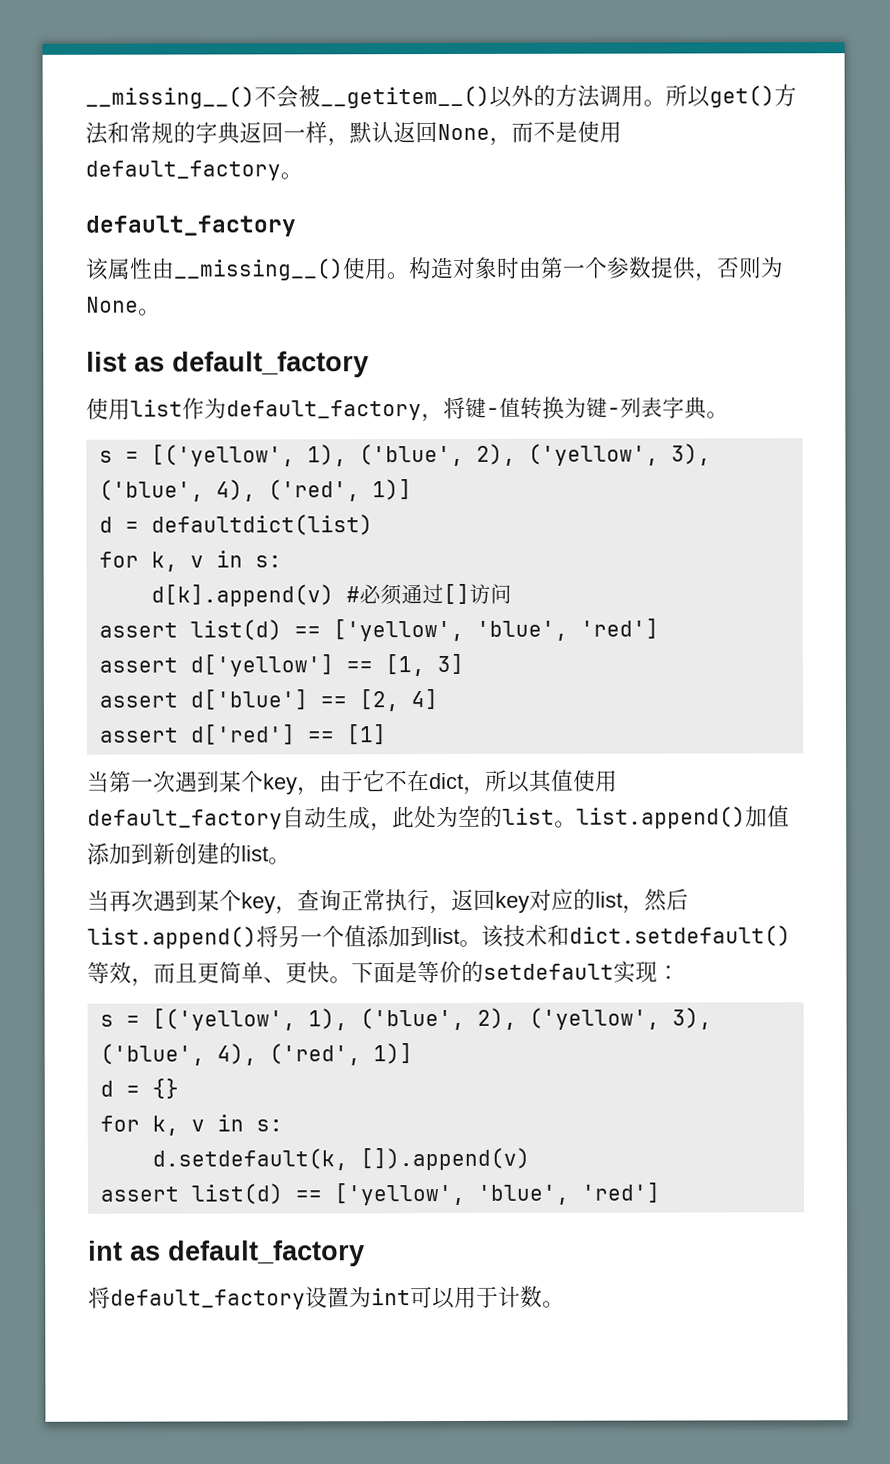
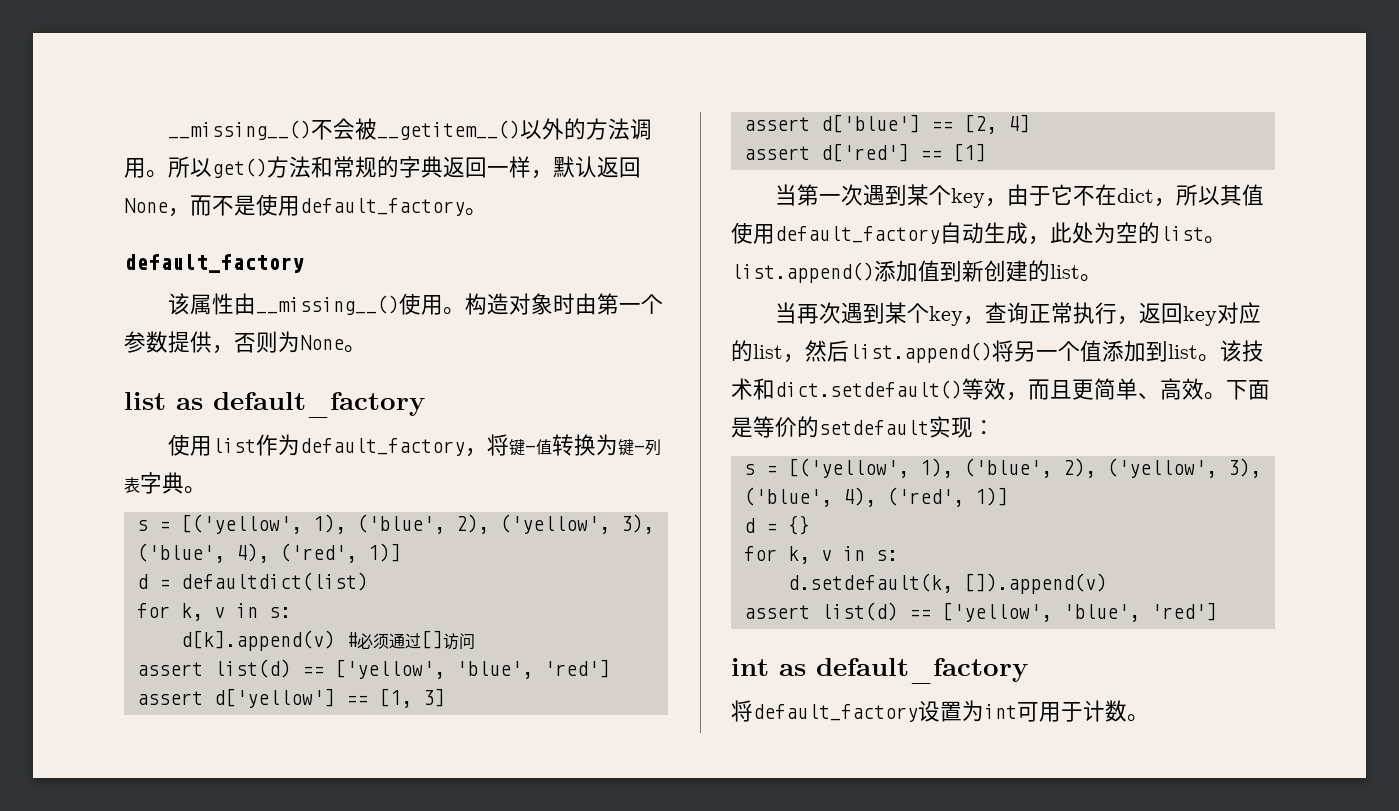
[745,805,790,828] [87,842,132,865] 加值添加 -> [874,260,940,282] 添加值
[285,961,330,984] 更快 -> [1160,378,1204,400] 高效
[432,1286,455,1310] 以 -> (1039, 712) none

